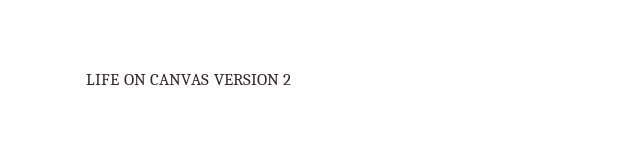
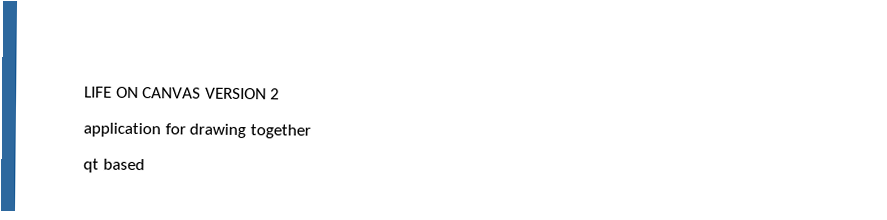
(292, 79) none -> [83,122,311,139] [83,158,145,173] // application for drawing together // qt based

